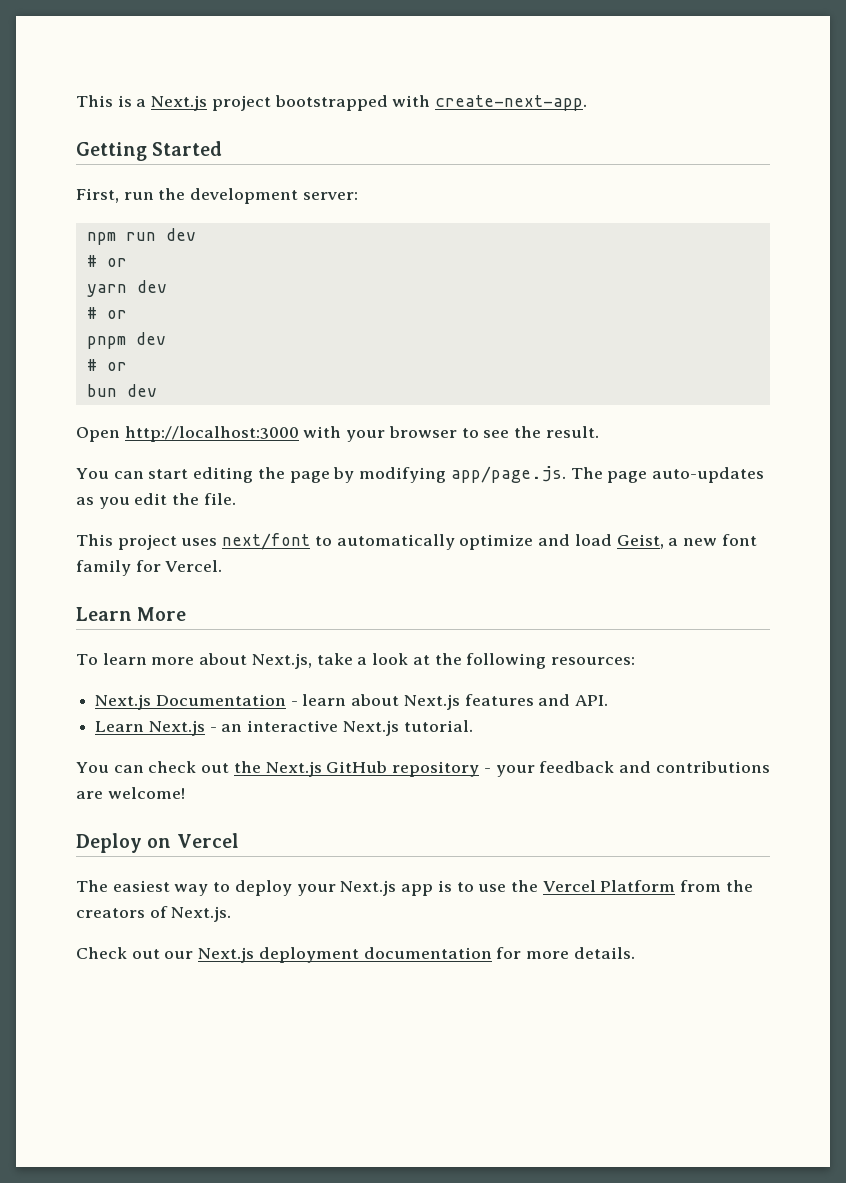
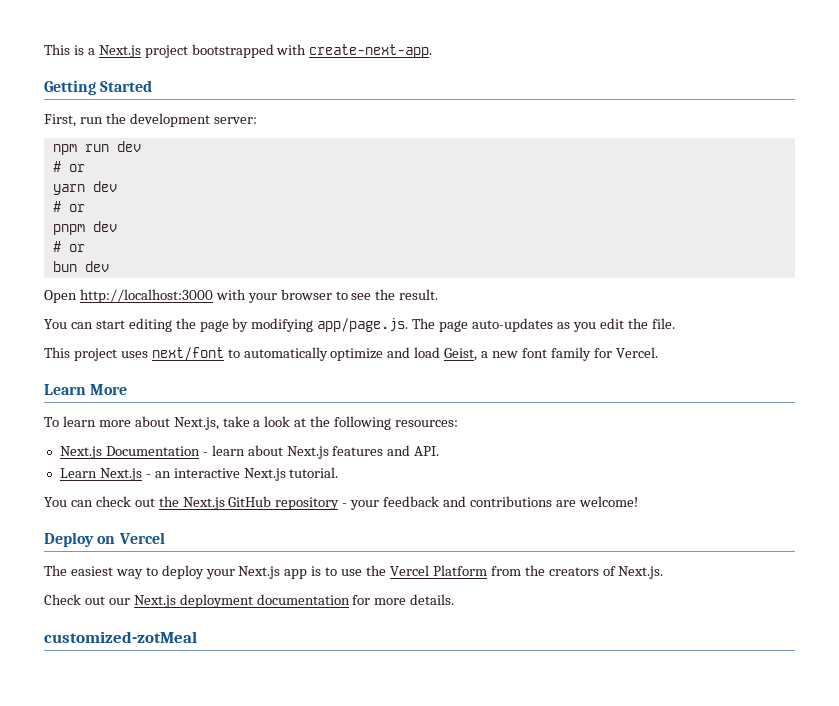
(635, 953) none -> [44,631,197,643] // customized-zotMeal

